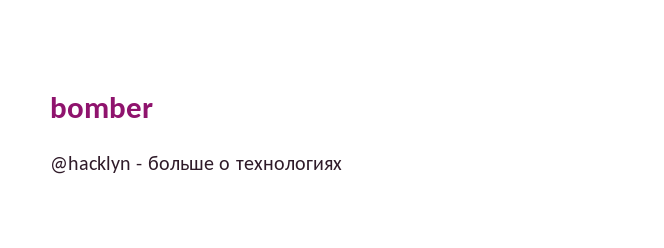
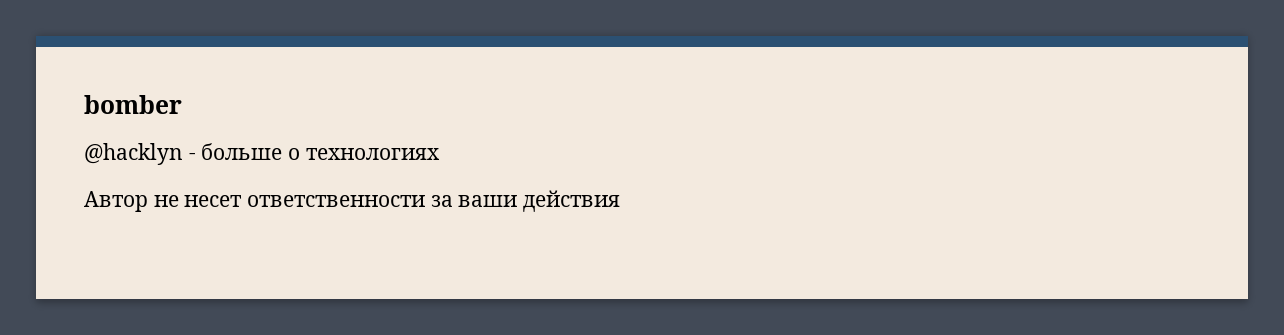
(342, 165) none -> [84,190,621,212] // Автор не несет ответственности за ваши действия

